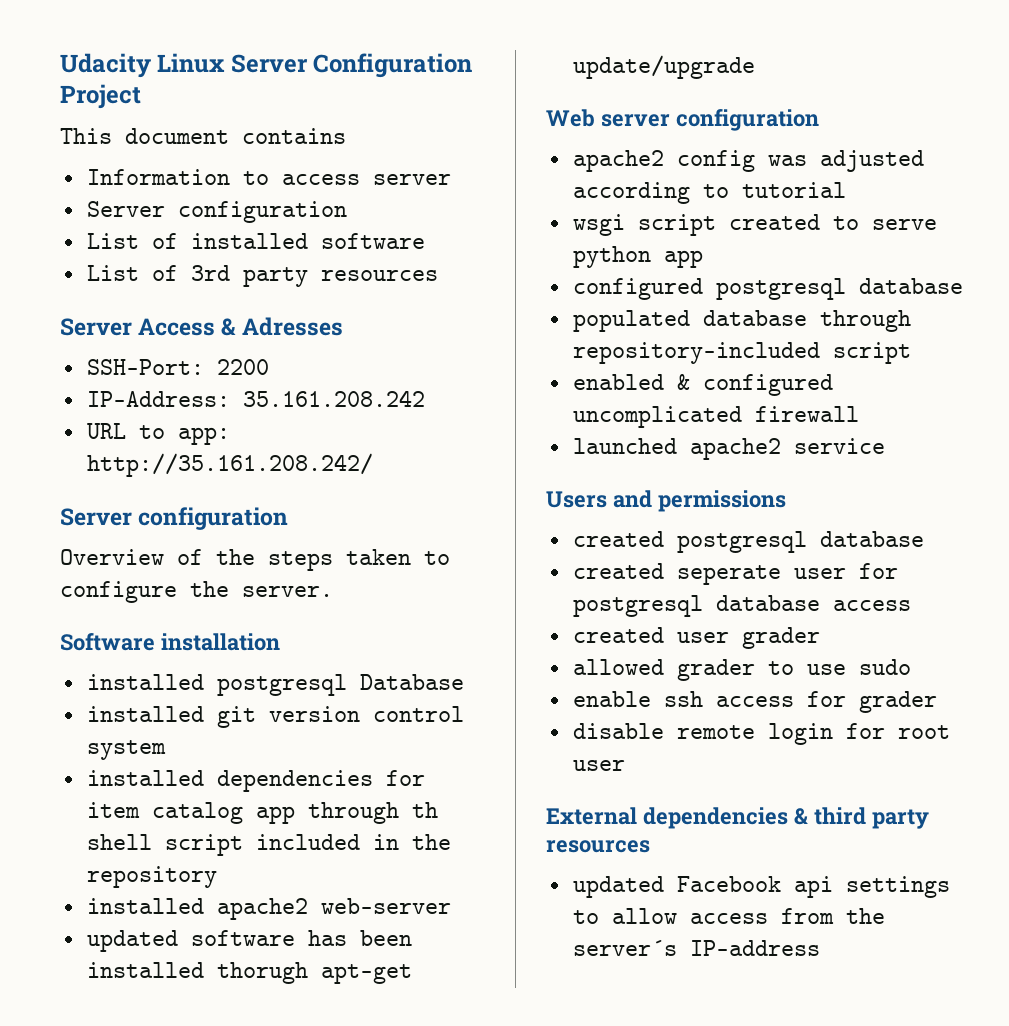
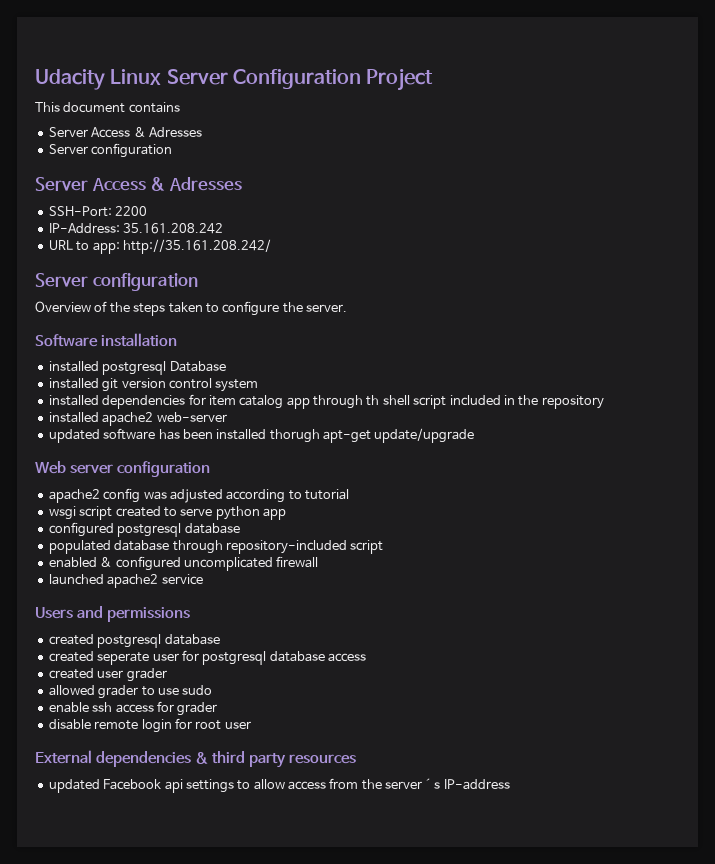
[86,169,451,185] [86,201,347,223] [86,233,425,249] [86,265,438,287] Information to access server // Server configuration // List of installed software // List of 3rd party resources -> [48,127,202,138] [48,143,173,158] Server Access & Adresses // Server configuration

